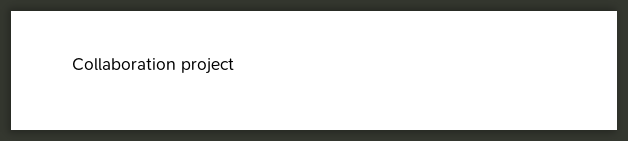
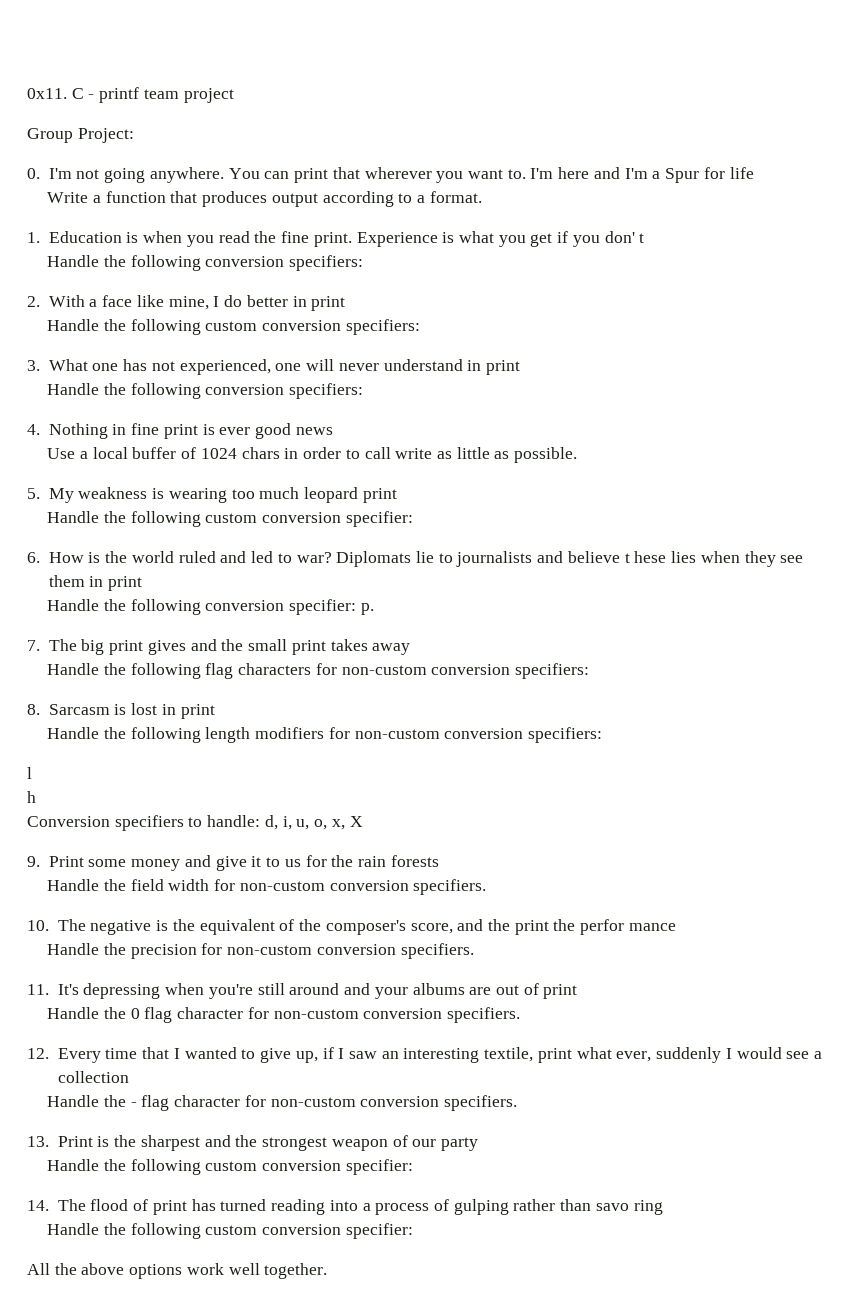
[72,58,234,74] Collaboration project -> [27,87,234,103] [27,128,134,143] [27,167,754,183] [47,191,482,207] [27,231,645,247] [47,255,364,271] [27,295,346,311] [47,319,420,335] [27,359,521,375] [47,383,364,399] [27,423,333,439] [47,447,578,463] [27,487,397,503] [47,511,413,527] [27,551,804,567] [48,575,143,591] [47,599,374,615] [27,639,411,655] [47,663,590,679] [27,703,215,719] [47,727,603,743] [27,767,32,779] [27,791,36,803] [27,815,363,831] [27,855,439,871] [47,879,487,895] [27,919,676,935] [47,943,474,959] [27,983,578,999] [47,1007,521,1023] [27,1047,822,1063] [57,1071,129,1083] [47,1095,518,1111] [27,1135,479,1151] [47,1159,413,1175] [27,1199,663,1215] [47,1223,413,1239] [27,1263,328,1279] 0x11. C - printf team project // Group Project: // 0. I'm not going anywhere. You can print that wherever you want to. I'm here and I'm a Spur for life // Write a function that produces output according to a format. // 1. Education is when you read the fine print. Experience is what you get if you don' t // Handle the following conversion specifiers: // 2. With a face like mine, I do better in print // Handle the following custom conversion specifiers: // 3. What one has not experienced, one will never understand in print // Handle the following conversion specifiers: // 4. Nothing in fine print is ever good news // Use a local buffer of 1024 chars in order to call write as little as possible. // 5. My weakness is wearing too much leopard print // Handle the following custom conversion specifier: // 6. How is the world ruled and led to war? Diplomats lie to journalists and believe t hese lies when they see them in print // Handle the following conversion specifier: p. // 7. The big print gives and the small print takes away // Handle the following flag characters for non-custom conversion specifiers: // 8. Sarcasm is lost in print // Handle the following length modifiers for non-custom conversion specifiers: // l // h // Conversion specifiers to handle: d, i, u, o, x, X // 9. Print some money and give it to us for the rain forests // Handle the field width for non-custom conversion specifiers. // 10. The negative is the equivalent of the composer's score, and the print the perfor mance // Handle the precision for non-custom conversion specifiers. // 11. It's depressing when you're still around and your albums are out of print // Handle the 0 flag character for non-custom conversion specifiers. // 12. Every time that I wanted to give up, if I saw an interesting textile, print what ever, suddenly I would see a collection // Handle the - flag character for non-custom conversion specifiers. // 13. Print is the sharpest and the strongest weapon of our party // Handle the following custom conversion specifier: // 14. The flood of print has turned reading into a process of gulping rather than savo ring // Handle the following custom conversion specifier: // All the above options work well together.

